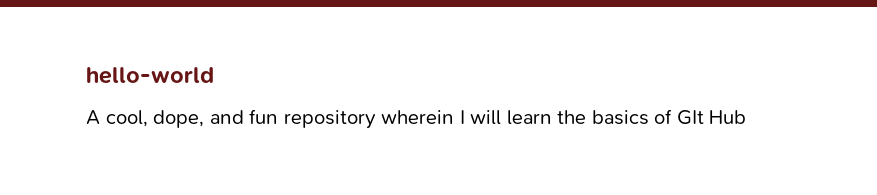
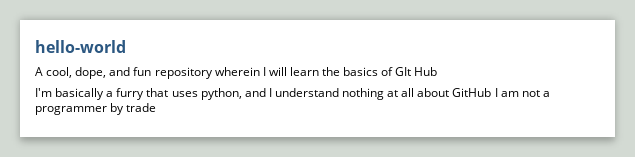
(747, 117) none -> [35,88,550,100] [35,103,157,115] // I'm basically a furry that uses python, and I understand nothing at all about GitHub I am not a programmer by trade

